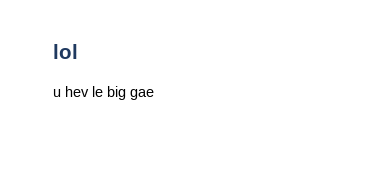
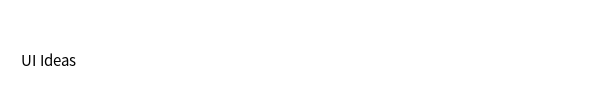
[53,44,78,59] [53,86,154,100] lol // u hev le big gae -> [21,53,77,66] UI Ideas

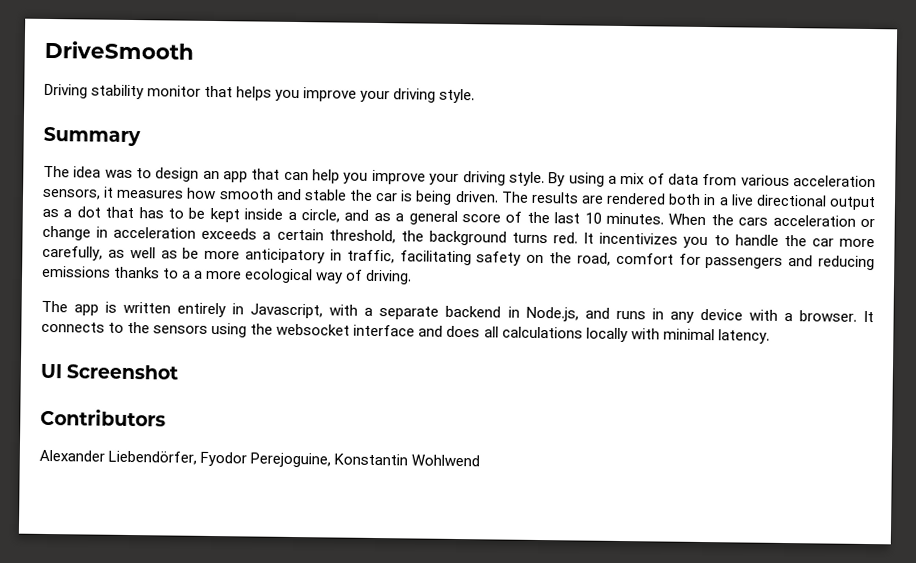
[21,53,77,66] UI Ideas -> [44,40,194,60] [44,83,476,104] [43,126,141,147] [43,165,876,188] [42,186,876,211] [42,206,875,228] [42,225,875,249] [42,245,876,271] [42,265,413,285] [41,300,874,323] [41,321,770,344] [40,363,179,380] [40,408,166,427] [39,449,481,468] DriveSmooth // Driving stability monitor that helps you improve your driving style. // Summary // The idea was to design an app that can help you improve your driving style. By using a mix of data from various acceleration sensors, it measures how smooth and stable the car is being driven. The results are rendered both in a live directional output as a dot that has to be kept inside a circle, and as a general score of the last 10 minutes. When the cars acceleration or change in acceleration exceeds a certain threshold, the background turns red. It incentivizes you to handle the car more carefully, as well as be more anticipatory in traffic, facilitating safety on the road, comfort for passengers and reducing emissions thanks to a a more ecological way of driving. // The app is written entirely in Javascript, with a separate backend in Node.js, and runs in any device with a browser. It connects to the sensors using the websocket interface and does all calculations locally with minimal latency. // UI Screenshot // Contributors // Alexander Liebendörfer, Fyodor Perejoguine, Konstantin Wohlwend

